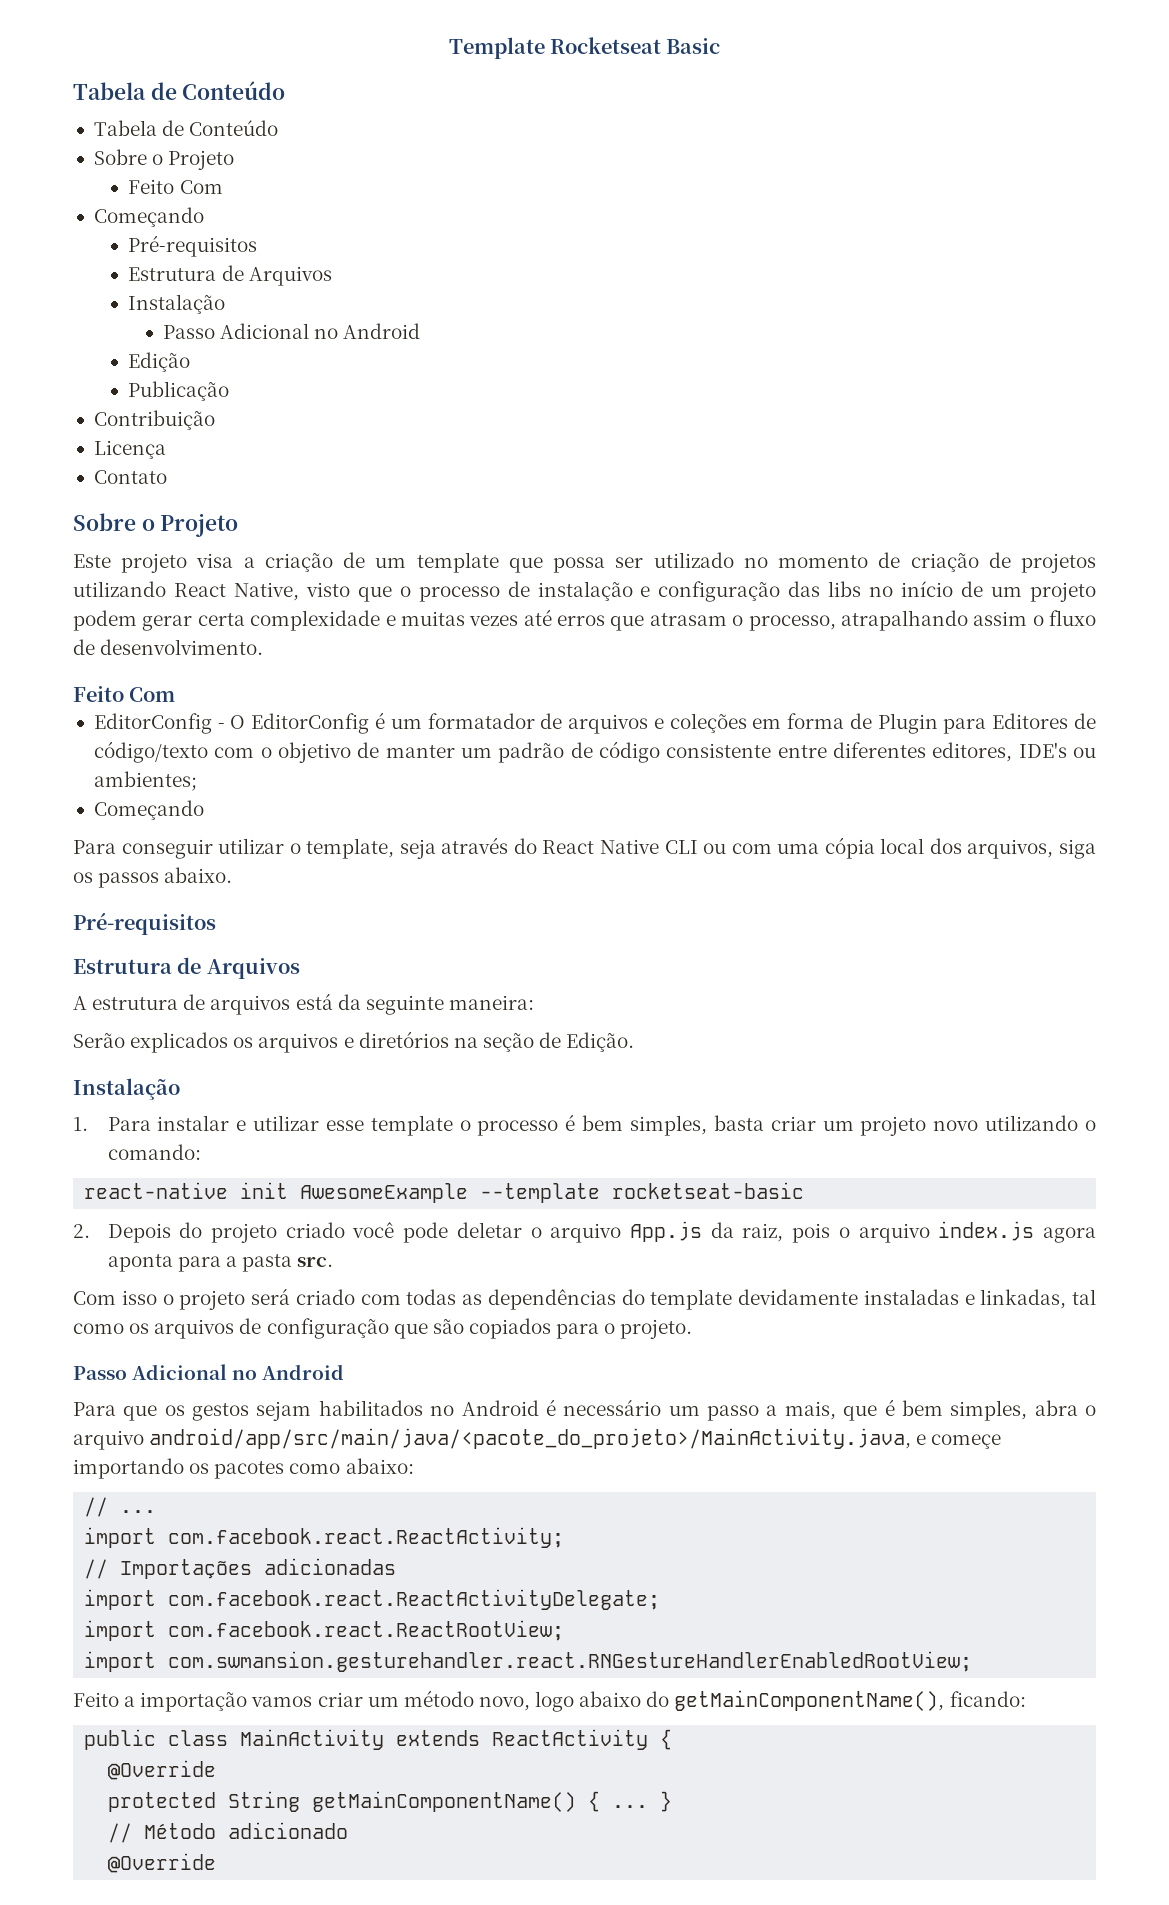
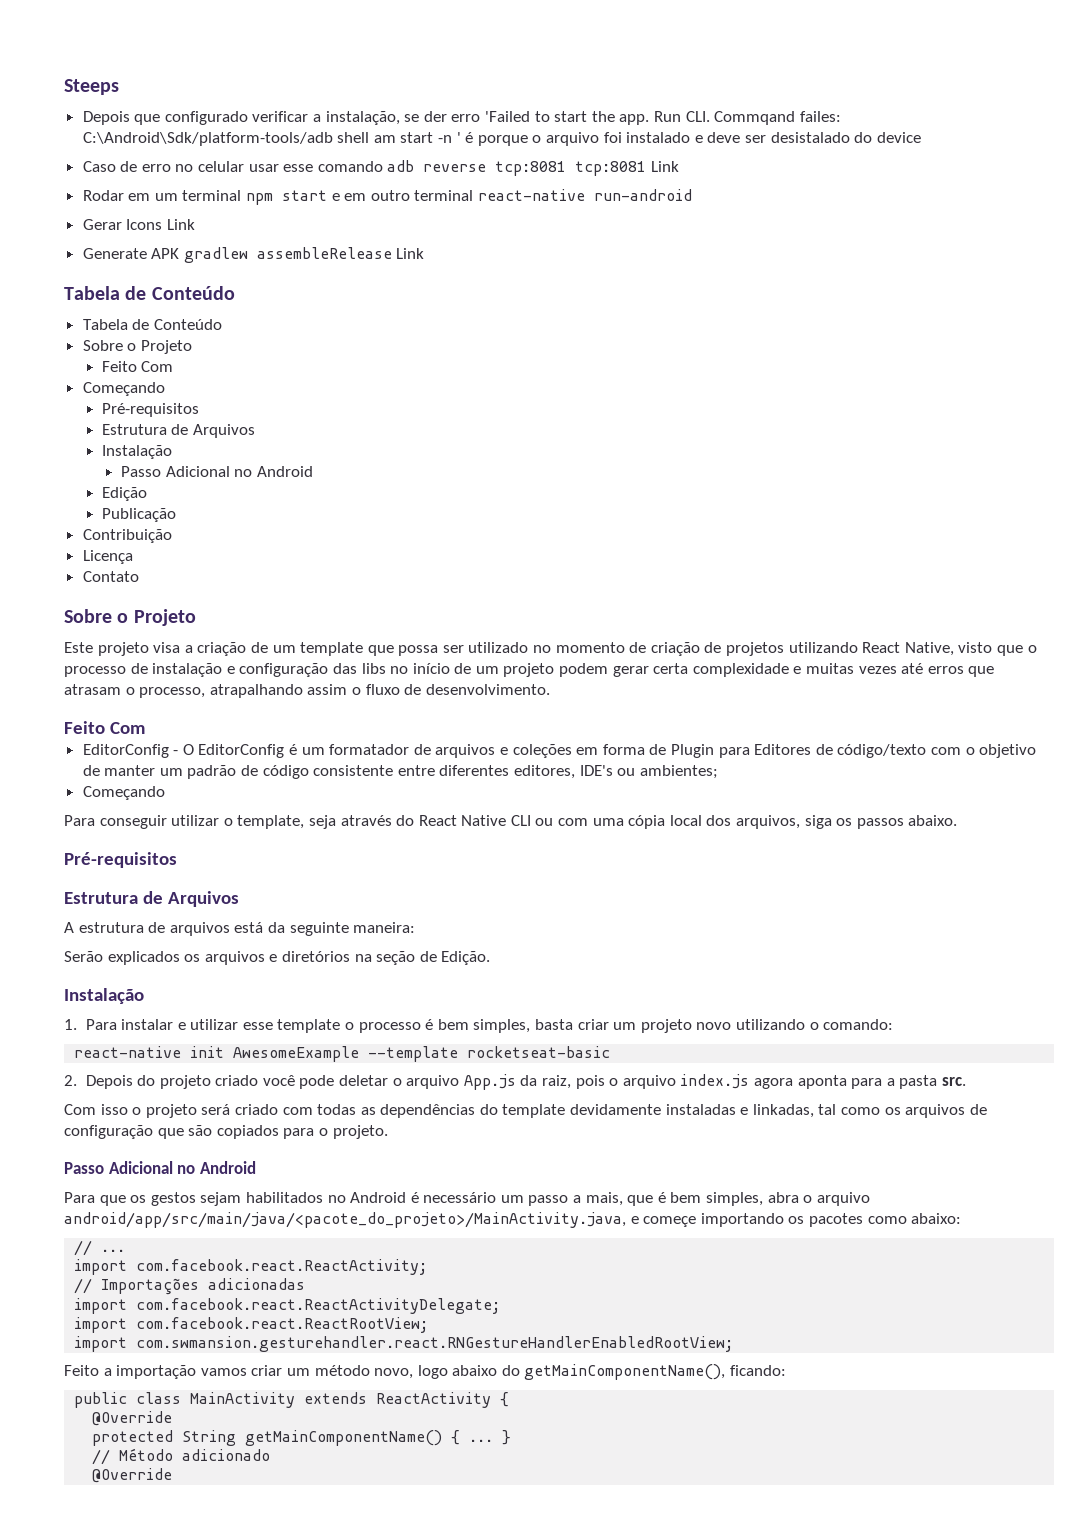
[448,37,721,59] Template Rocketseat Basic -> [64,79,119,95] [82,111,841,125] [82,132,921,146] [82,160,680,176] [82,189,693,205] [82,219,195,230] [82,247,425,263] Steeps // Depois que configurado verificar a instalação, se der erro 'Failed to start the app. Run CLI. Commqand failes: C:\Android\Sdk/platform-tools/adb shell am start -n ' é porque o arquivo foi instalado e deve ser desistalado do device // Caso de erro no celular usar esse comando adb reverse tcp:8081 tcp:8081 Link // Rodar em um terminal npm start e em outro terminal react-native run-android // Gerar Icons Link // Generate APK gradlew assembleRelease Link

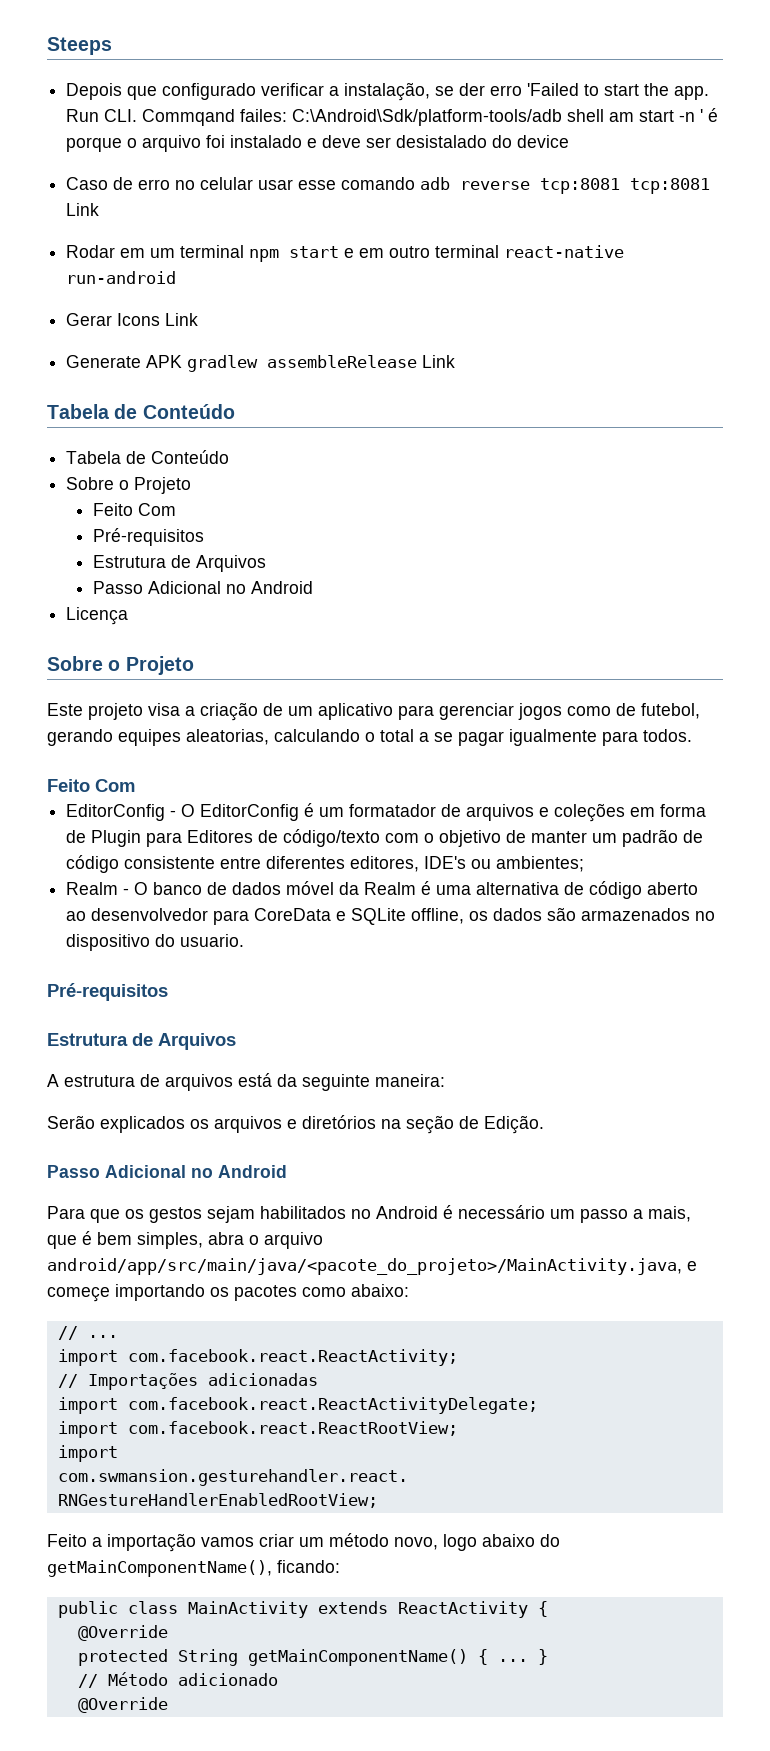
[82,382,165,396] [101,403,199,417] [101,424,256,438] [101,445,172,459] [121,466,313,477] [101,487,147,501] [101,508,176,522] [82,529,172,543] // Começando // Pré-requisitos // Estrutura de Arquivos // Instalação // Passo Adicional no Android // Edição // Publicação // Contribuição -> [92,528,204,546] [92,555,266,572] [92,581,313,594] // Pré-requisitos // Estrutura de Arquivos // Passo Adicional no Android
[82,571,139,582] // Contato -> (129, 616) none
[300,642,1037,656] [64,663,995,677] [64,684,550,698] template que possa ser utilizado no momento de criação de projetos utilizando React Native, visto que o processo de instalação e configuração das libs no início de um projeto podem gerar certa complexidade e muitas vezes até erros que atrasam o processo, atrapalhando assim o fluxo de desenvolvimento. -> [318,703,700,720] [47,729,692,746] aplicativo para gerenciar jogos como de futebol, gerando equipes aleatorias, calculando o total a se pagar igualmente para todos.
[82,786,165,800] [64,815,958,829] Começando // Para conseguir utilizar o template, seja através do React Native CLI ou com uma cópia local dos arquivos, siga os passos abaixo. -> [66,881,699,899] [66,907,716,925] [66,934,245,951] Realm - O banco de dados móvel da Realm é uma alternativa de código aberto ao desenvolvedor para CoreData e SQLite offline, os dados são armazenados no dispositivo do usuario.
[64,988,144,1004] [64,1019,894,1033] [74,1046,611,1062] [64,1074,966,1090] [64,1104,987,1118] [64,1125,388,1139] // Instalação // 1. Para instalar e utilizar esse template o processo é bem simples, basta criar um projeto novo utilizando o comando: // react-native init AwesomeExample --template rocketseat-basic // 2. Depois do projeto criado você pode deletar o arquivo App.js da raiz, pois o arquivo index.js agora aponta para a pasta src. // Com isso o projeto será criado com todas as dependências do template devidamente instaladas e linkadas, tal como os arquivos de configuração que são copiados para o projeto. -> (544, 1124) none

